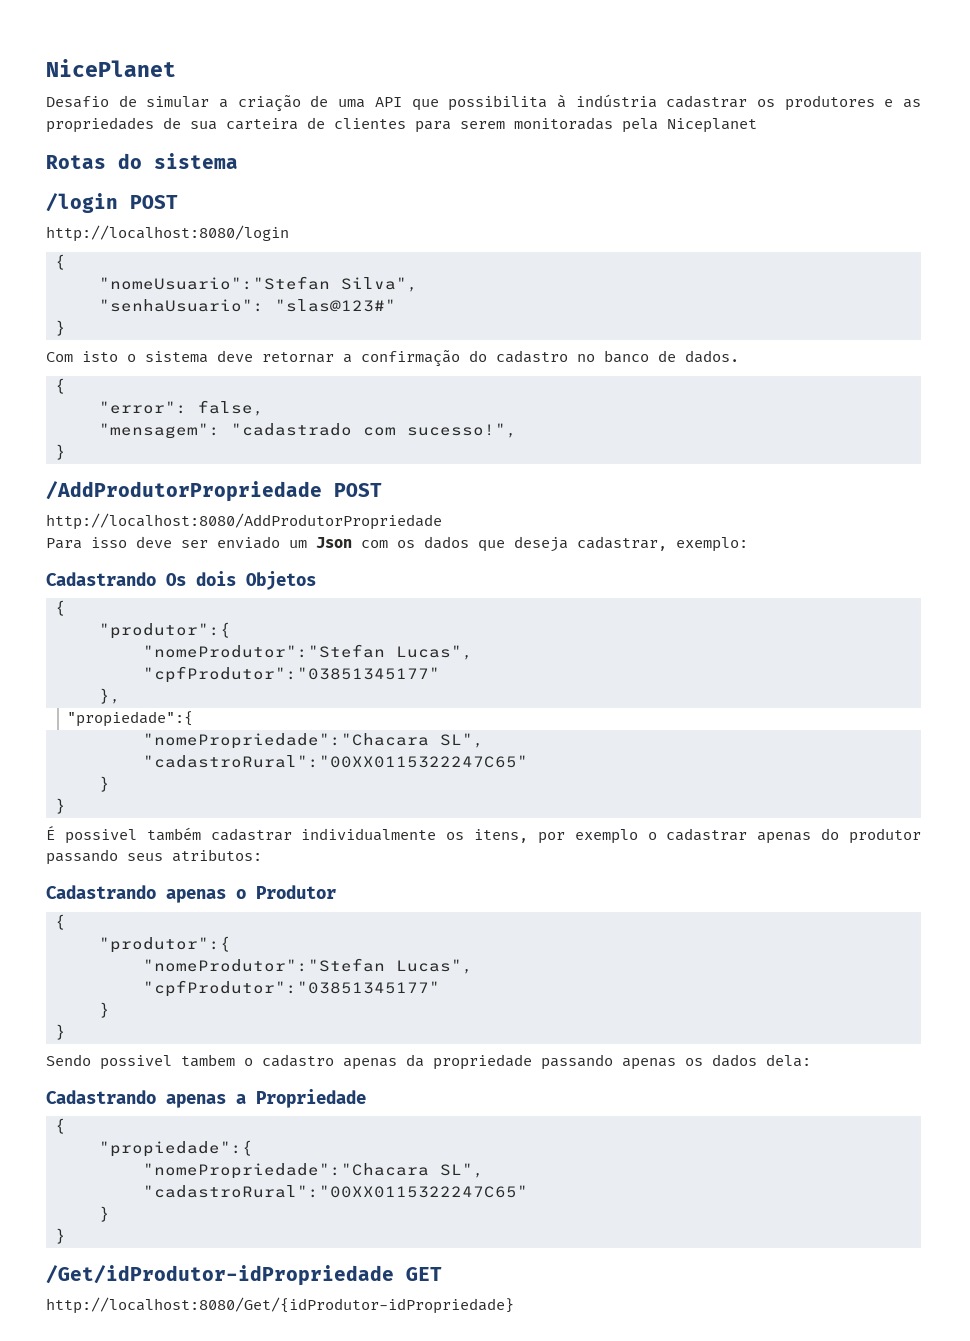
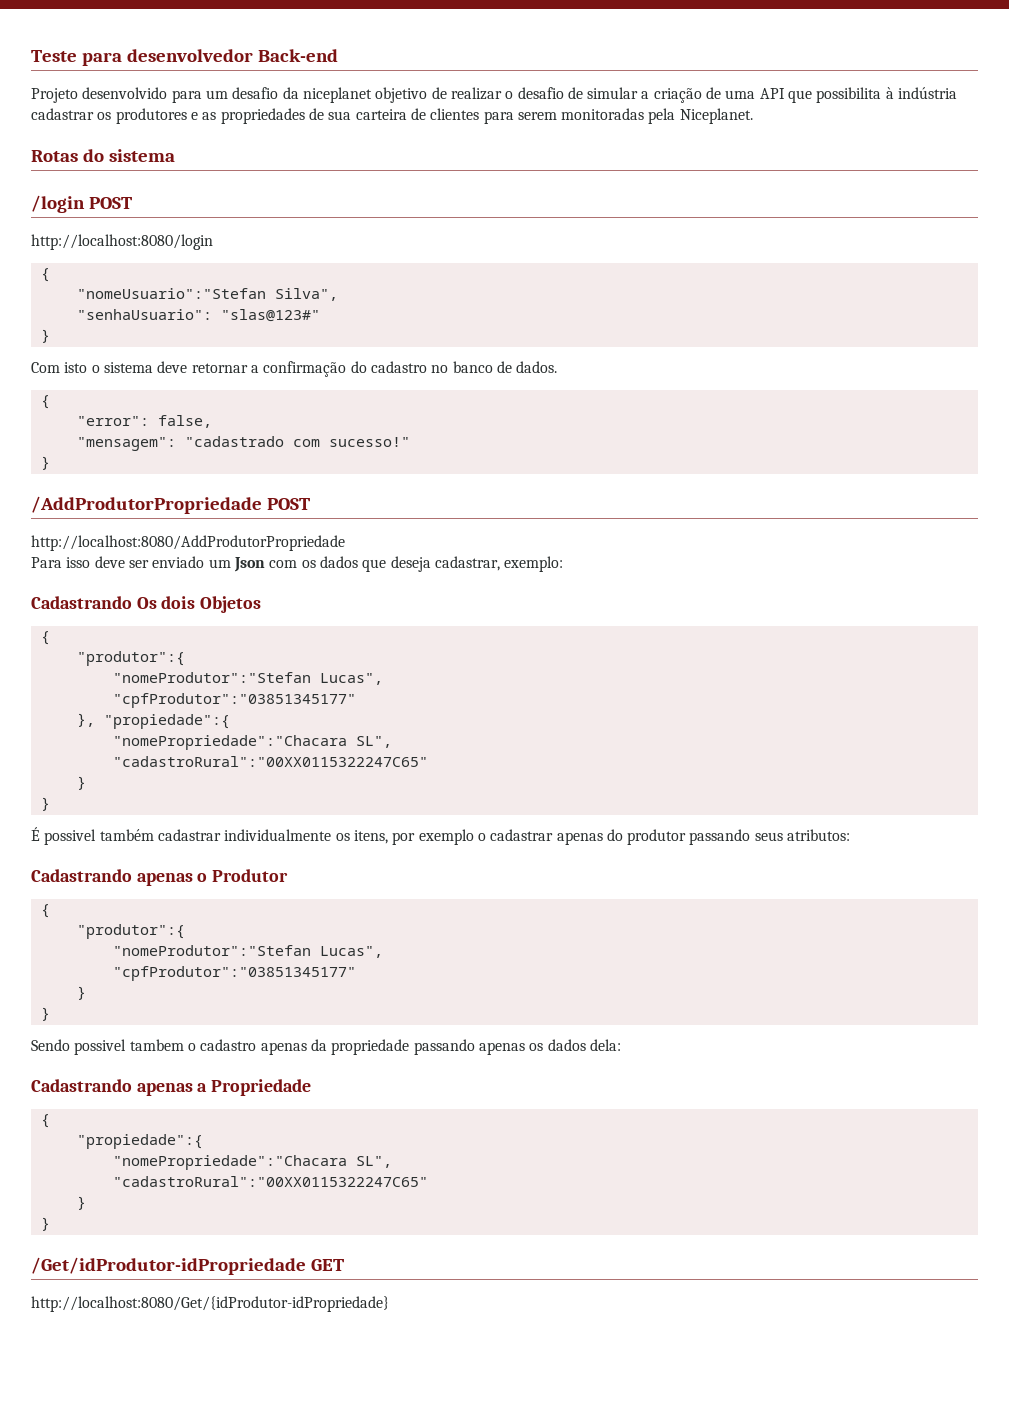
[46,59,176,77] [46,96,109,108] NicePlanet // Desafio -> [31,49,338,66] [31,87,564,103] Teste para desenvolvedor Back-end // Projeto desenvolvido para um desafio da niceplanet objetivo de realizar o desafio
[667,118,757,133] Niceplanet -> [679,108,753,124] Niceplanet.
[407,423,517,438] sucesso!", -> [328,437,410,447] sucesso!"
(121, 696) // -> (95, 720) none

